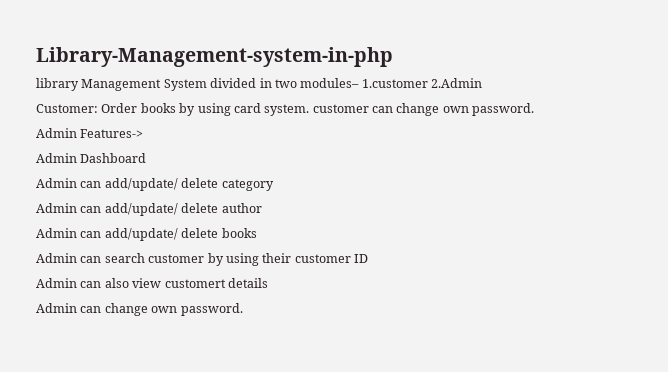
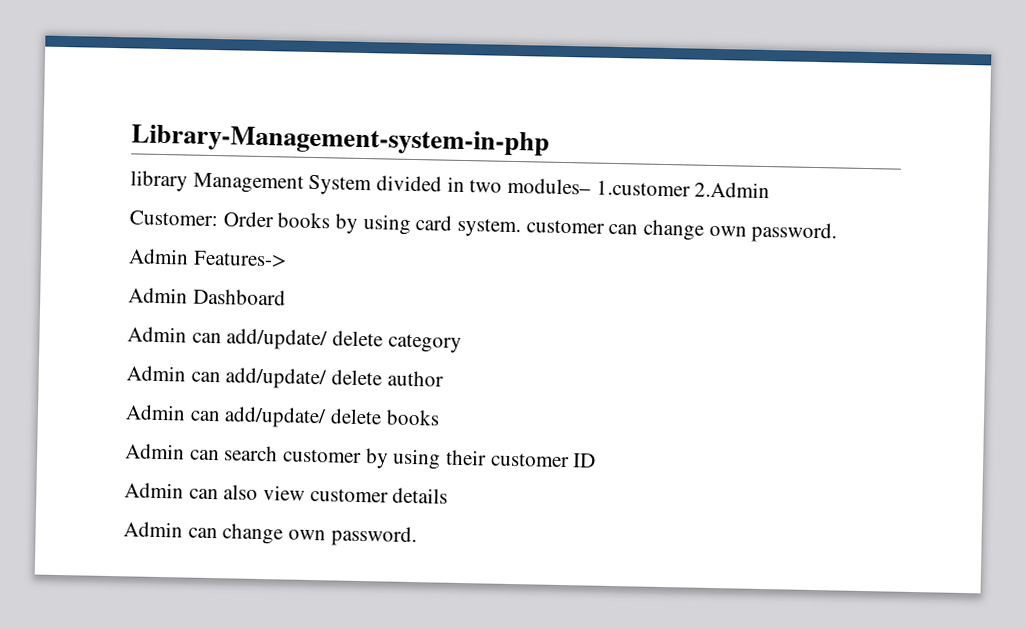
[164,279,226,288] customert -> [309,487,389,503] customer

